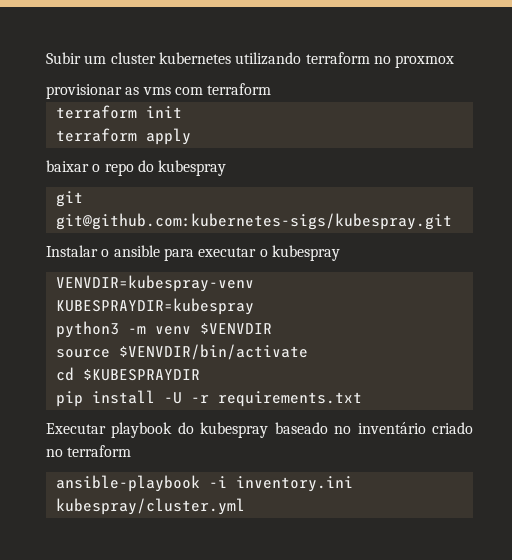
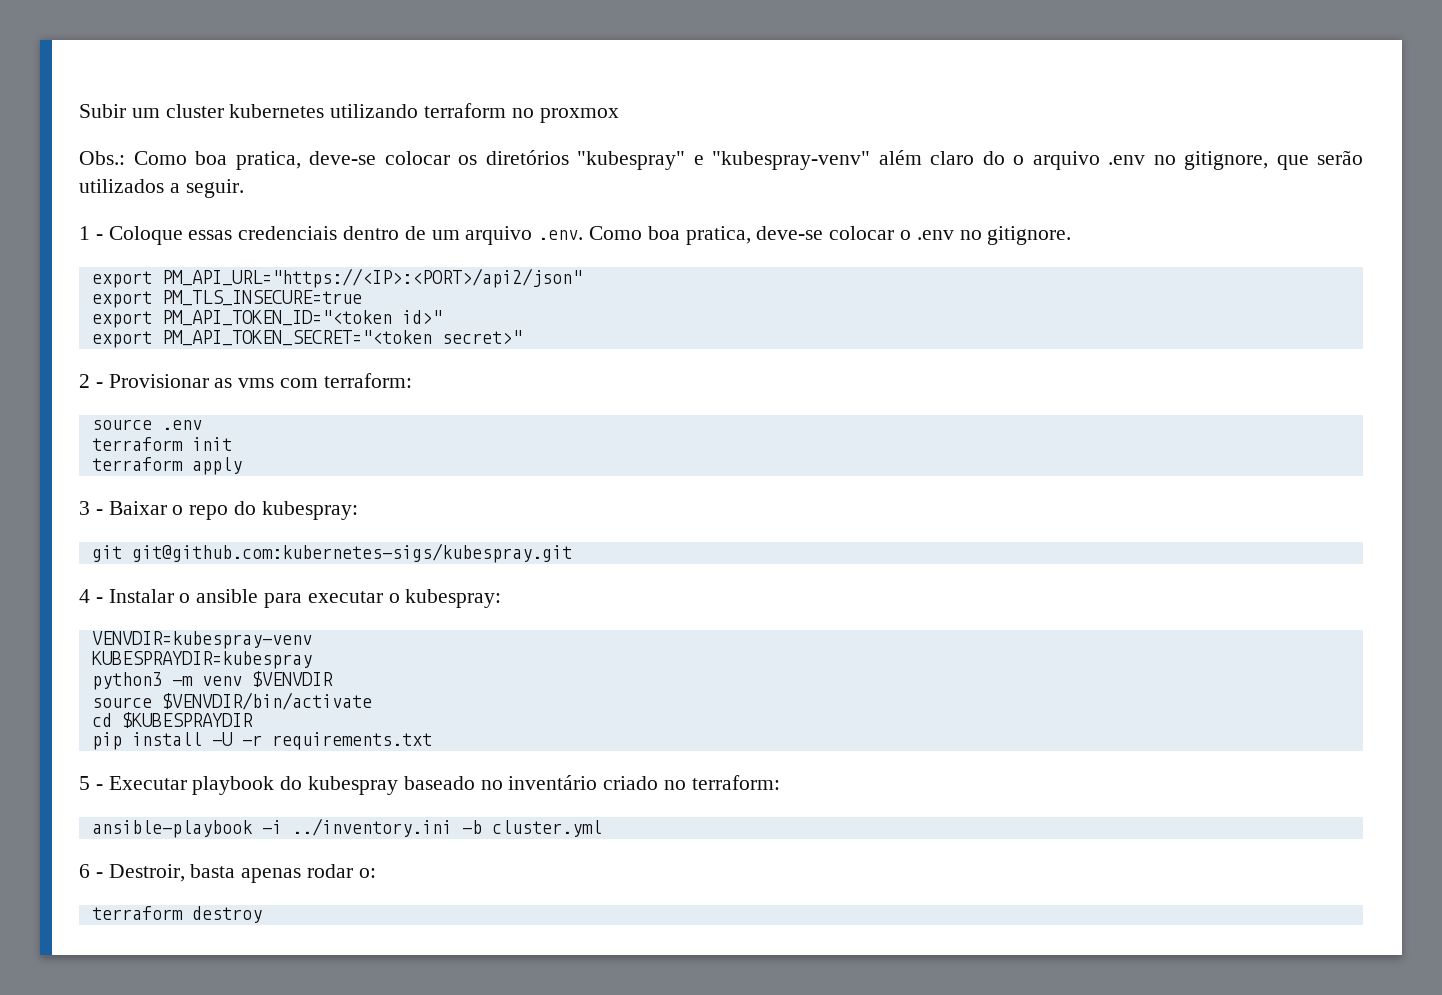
[46,83,272,99] provisionar as vms com terraform -> [79,150,1363,170] [79,179,244,198] [79,226,1072,245] [91,268,582,288] [91,290,362,308] [91,310,442,328] [91,330,522,348] [79,373,412,388] [91,419,202,430] Obs.: Como boa pratica, deve-se colocar os diretórios "kubespray" e "kubespray-venv" além claro do o arquivo .env no gitignore, que serão utilizados a seguir. // 1 - Coloque essas credenciais dentro de um arquivo .env. Como boa pratica, deve-se colocar o .env no gitignore. // export PM_API_URL="https://<IP>:<PORT>/api2/json" // export PM_TLS_INSECURE=true // export PM_API_TOKEN_ID="<token id>" // export PM_API_TOKEN_SECRET="<token secret>" // 2 - Provisionar as vms com terraform: // source .env
[46,160,89,172] baixar -> [79,501,167,515] 3 - Baixar
[158,160,227,176] kubespray -> [261,501,358,520] kubespray:
(452, 221) none -> [79,589,103,603] 4 -
[271,245,340,261] kubespray -> [405,589,502,608] kubespray:
(362, 399) none -> [79,776,103,790] 5 -
[67,445,132,457] terraform -> [691,775,780,790] terraform:
[235,476,353,492] [55,498,245,515] inventory.ini kubespray/cluster.yml -> [291,818,602,837] [79,864,376,883] [91,906,262,923] ../inventory.ini -b cluster.yml // 6 - Destroir, basta apenas rodar o: // terraform destroy

